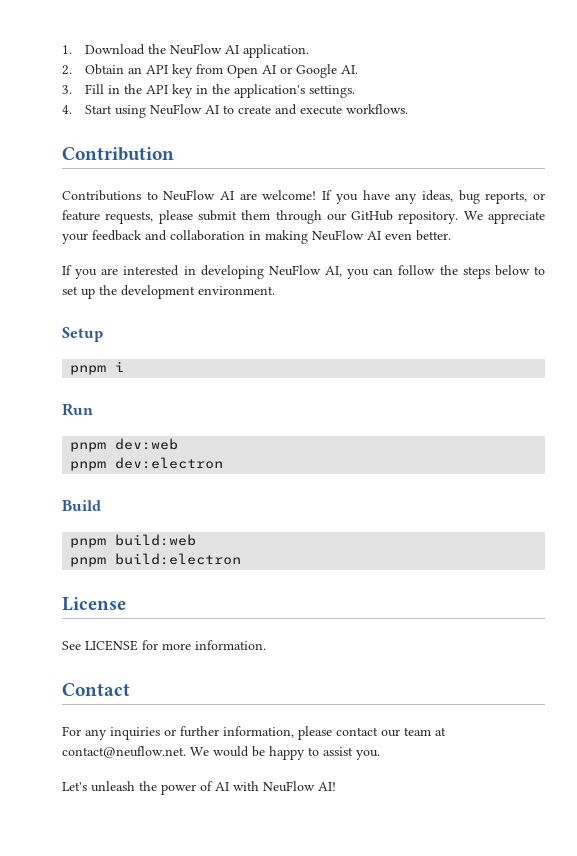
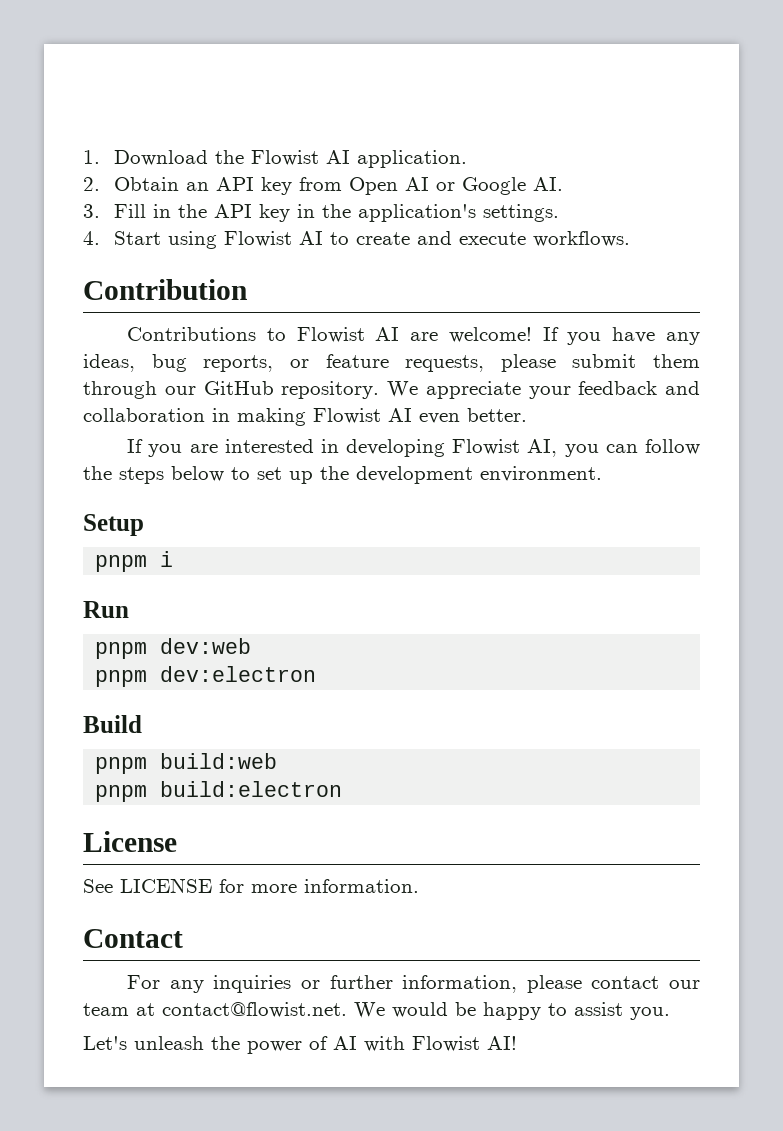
[170,44,223,55] NeuFlow -> [250,150,319,166] Flowist
[150,104,203,115] NeuFlow -> [223,231,292,247] Flowist
[163,190,216,201] NeuFlow -> [296,327,365,343] Flowist
[312,230,364,241] NeuFlow -> [313,408,381,424] Flowist
[268,265,321,276] NeuFlow -> [452,439,521,455] Flowist
[62,746,186,758] contact@neuflow.net. -> [162,1002,347,1018] contact@flowist.net.
[263,781,315,792] NeuFlow -> [412,1036,480,1052] Flowist

